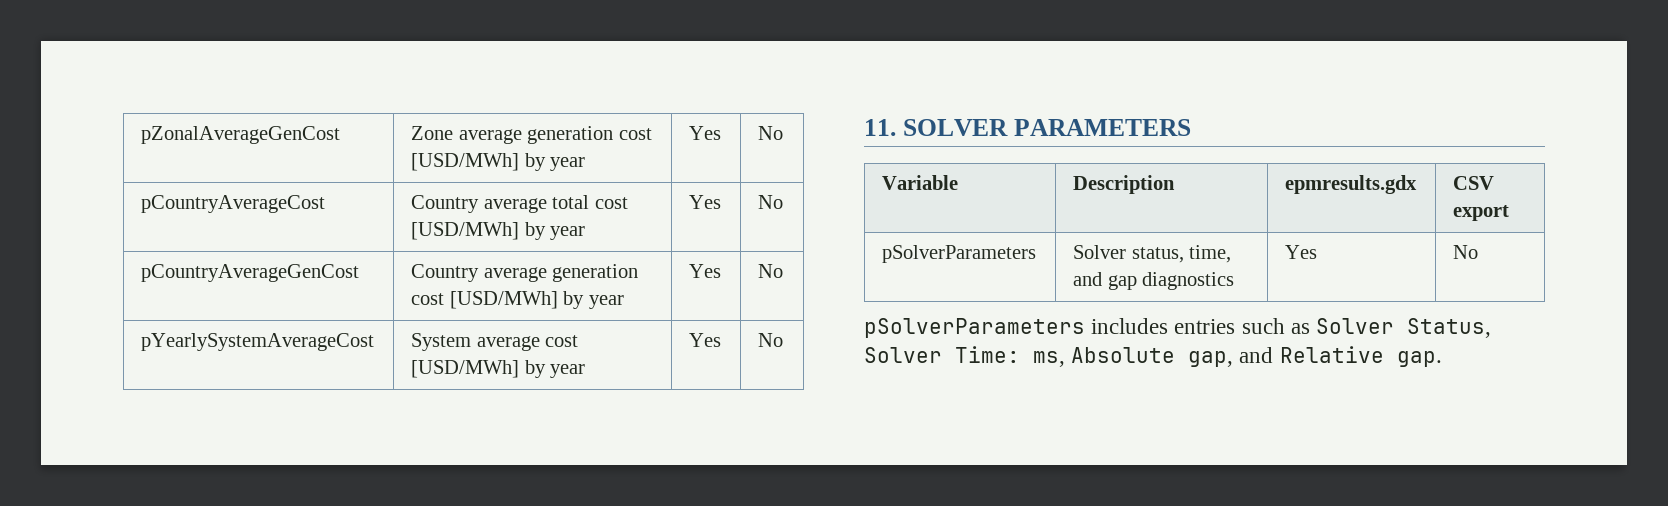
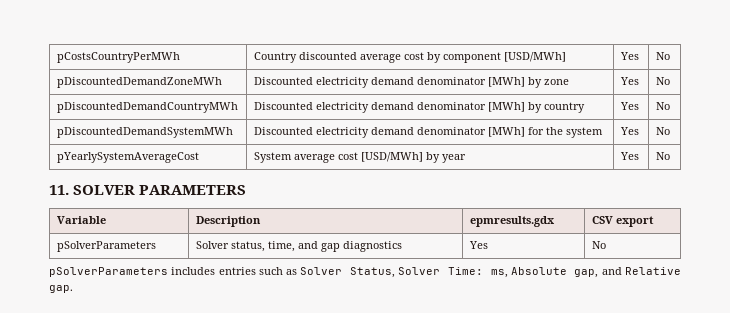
[141,126,341,144] [411,126,652,144] [411,153,586,171] [689,126,722,140] [758,126,784,140] [141,195,326,213] [411,195,628,213] [411,222,586,240] [689,195,722,209] [758,195,784,209] [141,264,360,282] [411,264,639,282] [411,291,624,309] pZonalAverageGenCost | Zone average generation cost [USD/MWh] by year | Yes | No // pCountryAverageCost | Country average total cost [USD/MWh] by year | Yes | No // pCountryAverageGenCost | Country average generation cost [USD/MWh] by year -> [57,52,181,63] [254,52,567,63] [620,52,640,60] [656,52,671,60] [57,77,223,88] [254,77,570,88] [620,77,640,85] [656,77,671,85] [57,102,239,113] [254,102,586,113] [620,102,640,110] [656,102,671,110] [57,127,234,138] [254,127,604,138] pCostsCountryPerMWh | Country discounted average cost by component [USD/MWh] | Yes | No // pDiscountedDemandZoneMWh | Discounted electricity demand denominator [MWh] by zone | Yes | No // pDiscountedDemandCountryMWh | Discounted electricity demand denominator [MWh] by country | Yes | No // pDiscountedDemandSystemMWh | Discounted electricity demand denominator [MWh] for the system

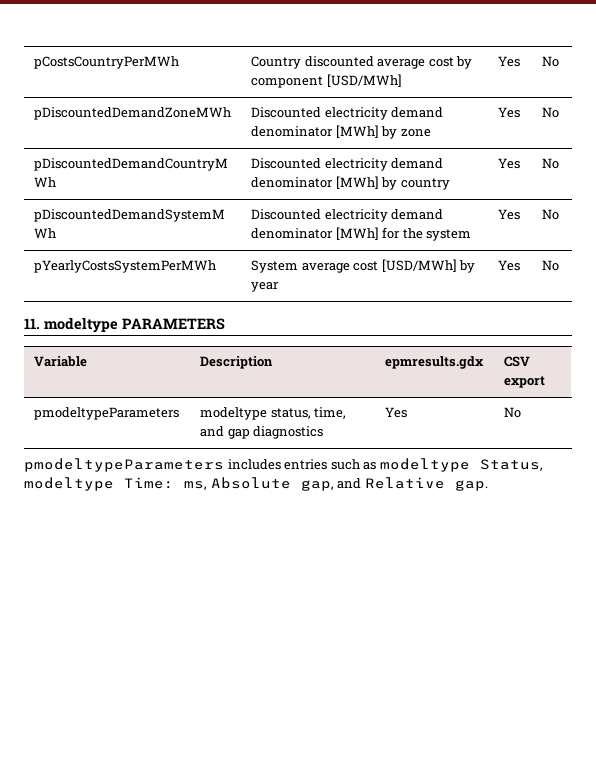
[57,152,200,163] pYearlySystemAverageCost -> [34,260,217,273] pYearlyCostsSystemPerMWh
[73,185,136,195] SOLVER -> [44,317,118,333] modeltype
[57,241,157,252] [196,241,230,249] pSolverParameters | Solver -> [34,407,180,420] [200,407,268,420] pmodeltypeParameters | modeltype
[49,267,168,277] pSolverParameters -> [24,458,224,472] pmodeltypeParameters
[300,267,441,278] Solver Status, Solver -> [379,458,543,472] [24,477,114,491] modeltype Status, modeltype

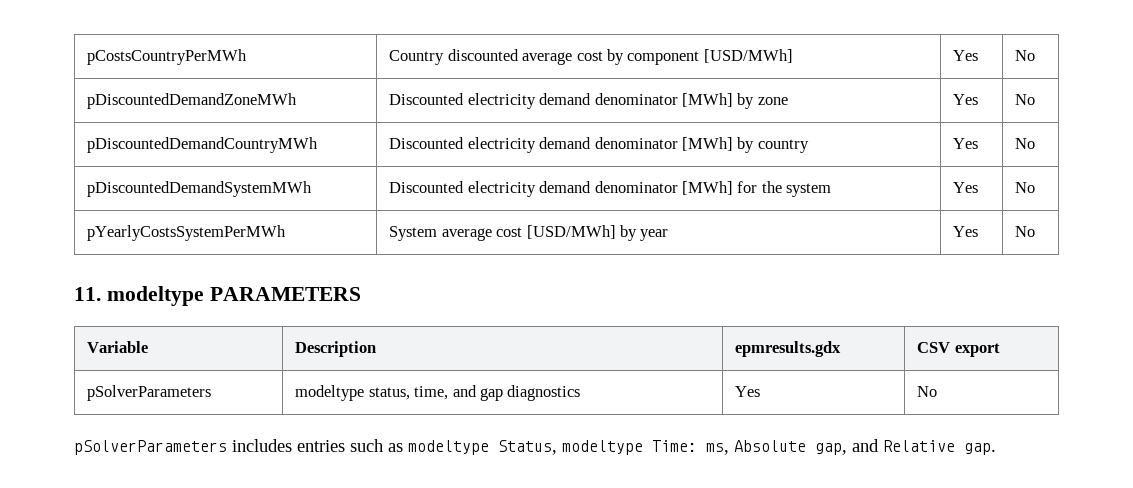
[34,407,180,420] pmodeltypeParameters -> [87,385,212,401] pSolverParameters
[24,458,224,472] pmodeltypeParameters -> [74,440,227,455] pSolverParameters

